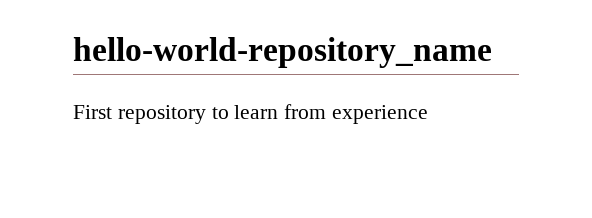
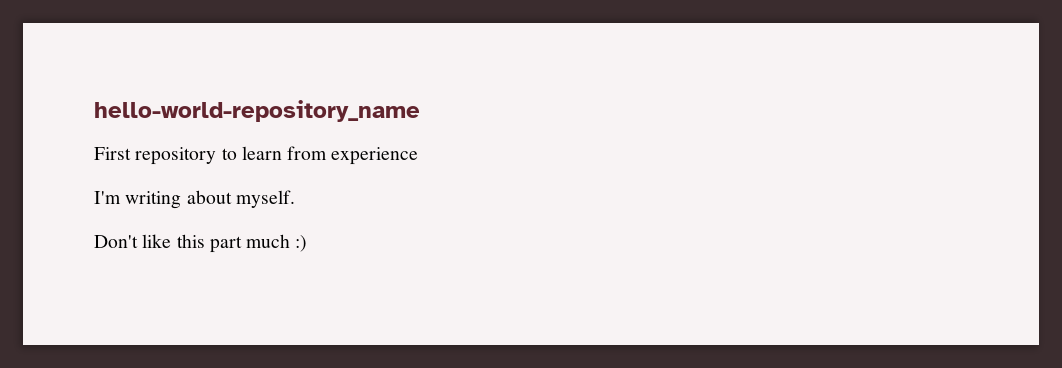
(429, 114) none -> [94,190,295,209] [94,234,308,253] // I'm writing about myself. // Don't like this part much :)

